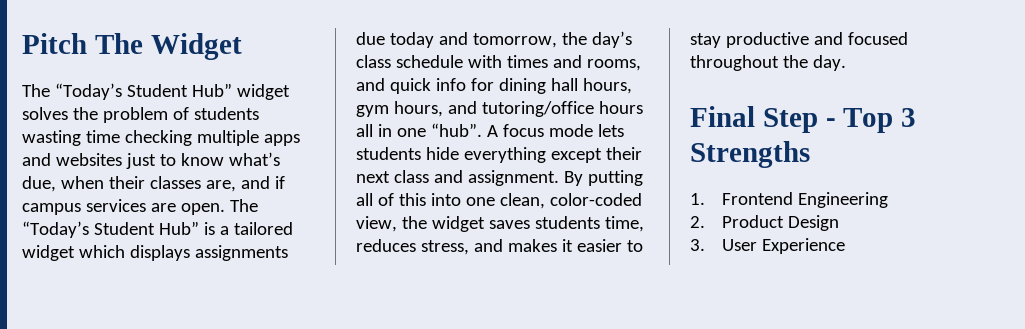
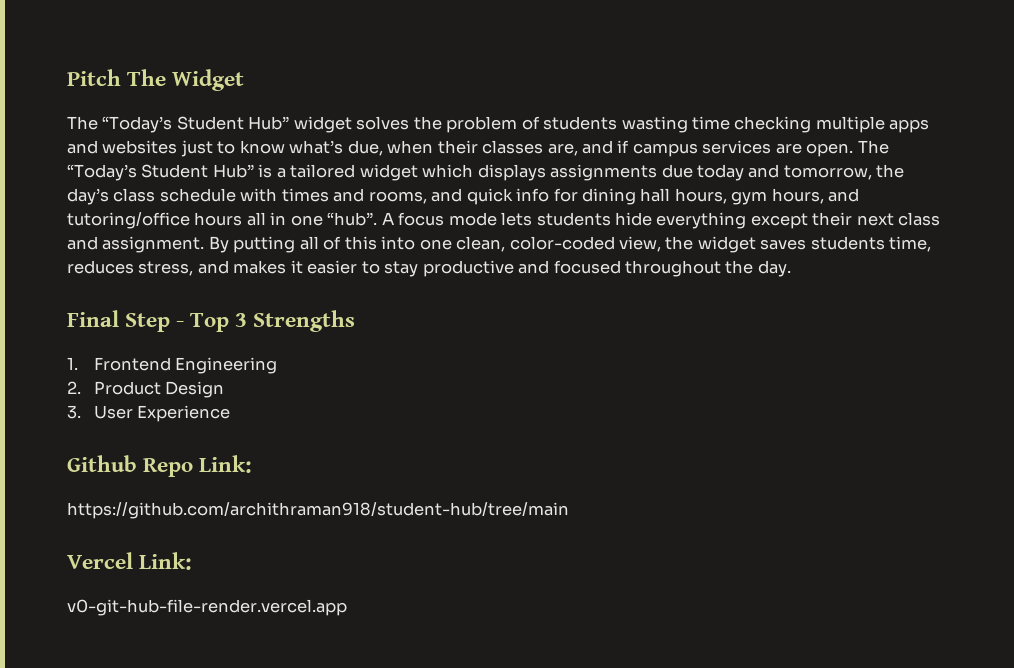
(845, 246) none -> [67,455,253,477] [67,502,569,519] [67,552,193,570] [67,599,347,616] // Github Repo Link: // https://github.com/archithraman918/student-hub/tree/main // Vercel Link: // v0-git-hub-file-render.vercel.app

